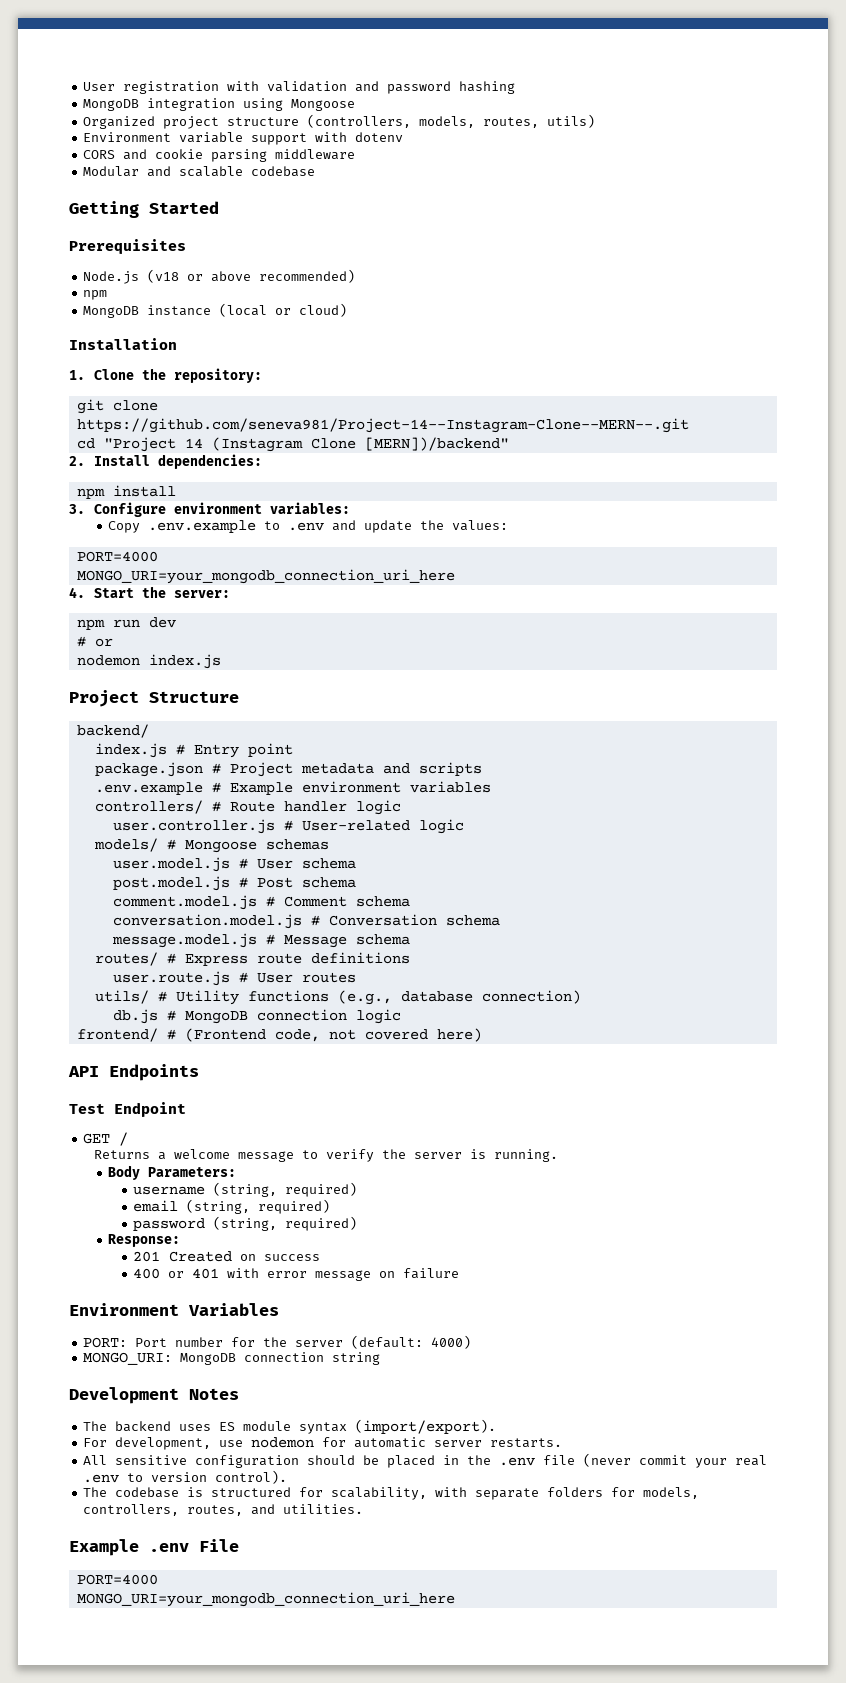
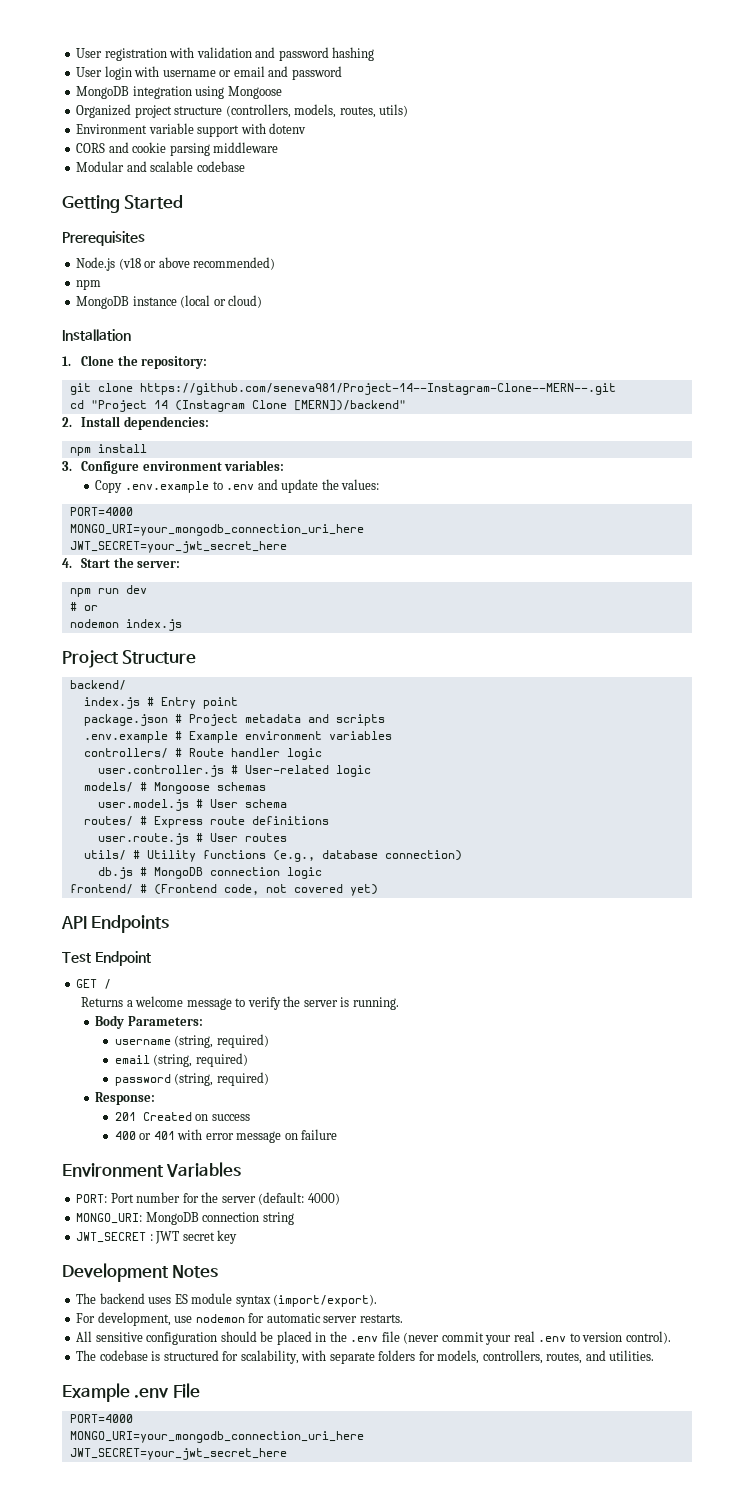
(516, 87) none -> [76,66,342,80] // User login with username or email and password
(455, 576) none -> [69,541,287,553] // JWT_SECRET=your_jwt_secret_here
[112,876,356,891] [112,895,410,910] [112,914,500,929] [111,933,410,948] // post.model.js # Post schema // comment.model.js # Comment schema // conversation.model.js # Conversation schema // message.model.js # Message schema -> (287, 803) none
[436,1028,482,1042] here) -> [349,884,378,896] yet)
(381, 1358) none -> [76,1230,238,1244] // JWT_SECRET : JWT secret key
(455, 1599) none -> [69,1448,287,1460] // JWT_SECRET=your_jwt_secret_here

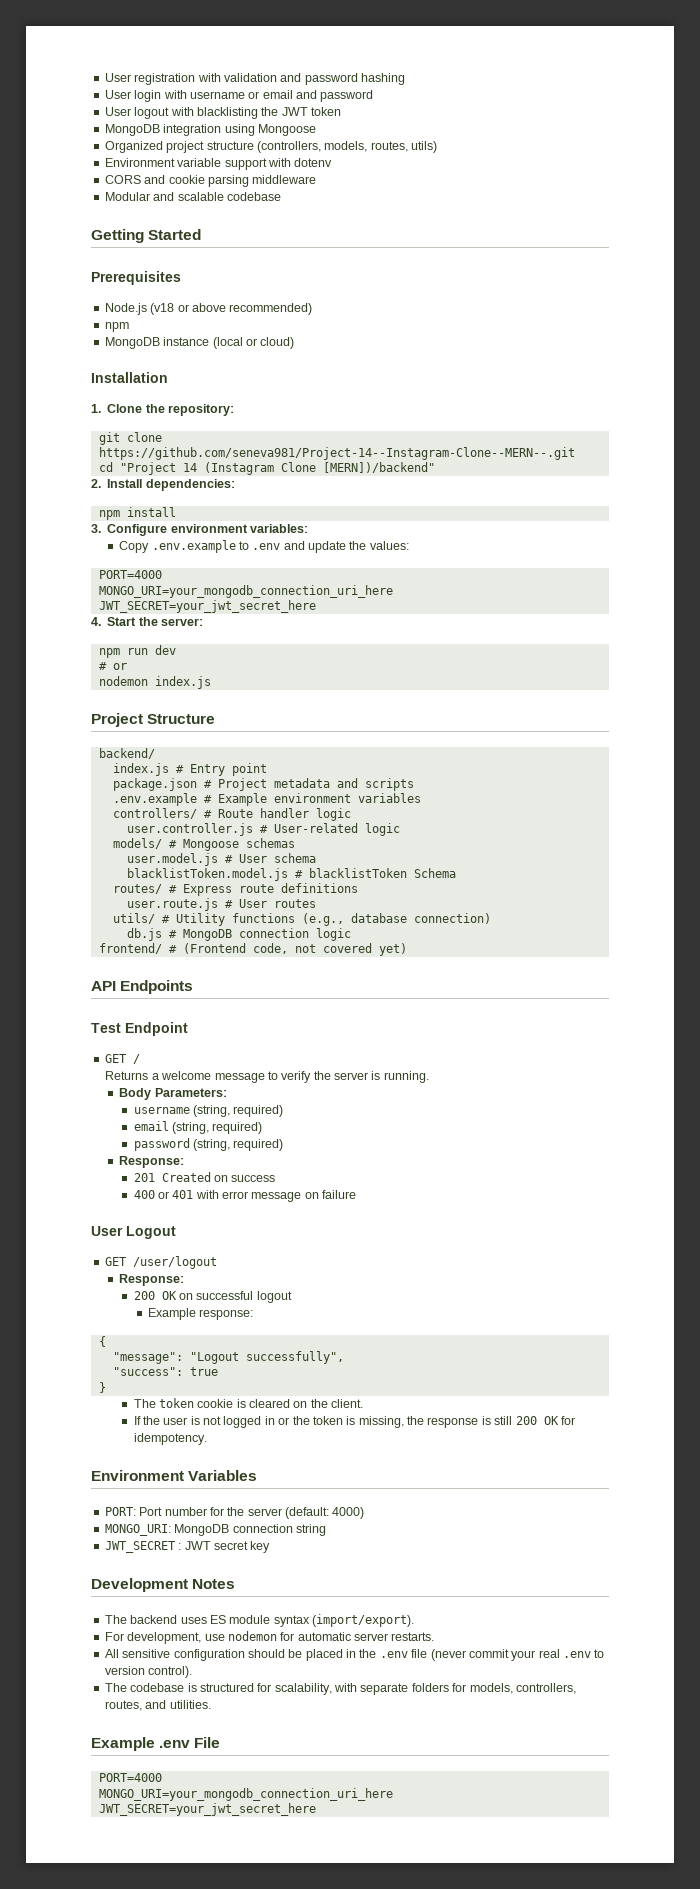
(342, 73) none -> [104,107,341,119] // User logout with blacklisting the JWT token
(287, 803) none -> [126,868,456,881] // blacklistToken.model.js # blacklistToken Schema
(338, 1134) none -> [91,1226,176,1239] [104,1256,217,1269] [119,1274,185,1286] [133,1291,292,1303] [147,1308,254,1320] [98,1336,106,1347] [112,1351,344,1364] [112,1367,218,1376] [98,1382,106,1393] [133,1398,364,1408] [133,1416,575,1428] [133,1433,207,1445] // User Logout // GET /user/logout // Response: // 200 OK on successful logout // Example response: // { // "message": "Logout successfully", // "success": true // } // The token cookie is cleared on the client. // If the user is not logged in or the token is missing, the response is still 200 OK for idempotency.

